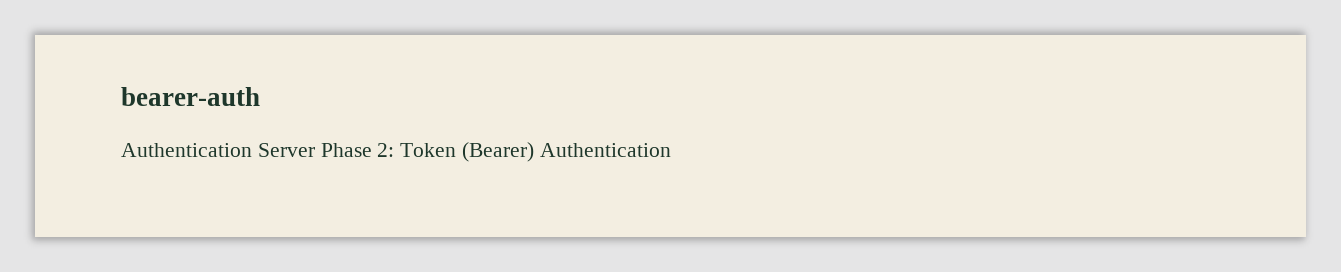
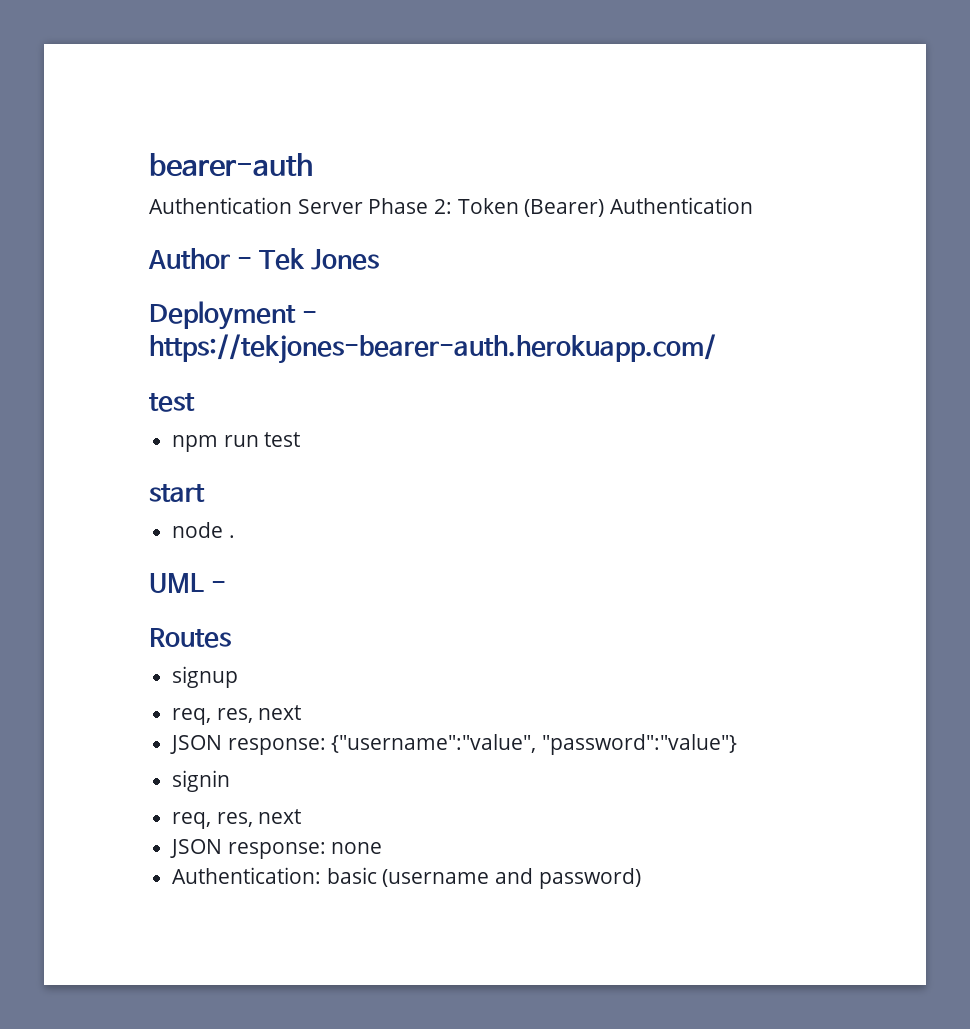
(671, 150) none -> [148,248,380,270] [149,301,318,330] [149,334,716,364] [149,393,195,412] [172,432,301,452] [149,484,205,502] [172,522,235,538] [149,573,227,593] [149,628,231,648] [172,666,239,688] [172,705,302,725] [170,734,738,755] [172,770,231,792] [172,809,302,829] [170,839,383,859] [172,867,641,889] // Author - Tek Jones // Deployment - https://tekjones-bearer-auth.herokuapp.com/ // test // npm run test // start // node . // UML - // Routes // signup // req, res, next // JSON response: {"username":"value", "password":"value"} // signin // req, res, next // JSON response: none // Authentication: basic (username and password)

